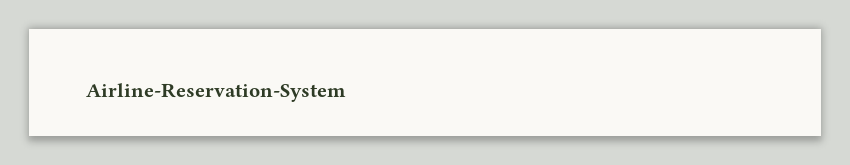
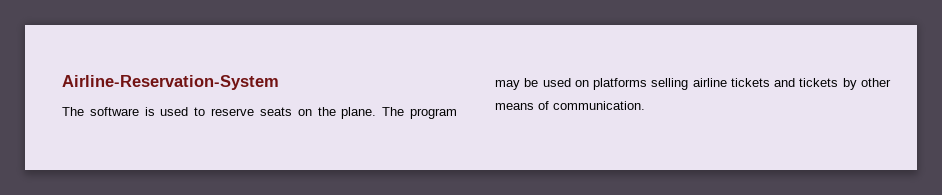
(346, 92) none -> [62,107,457,119] [495,78,891,90] [495,101,645,110] // The software is used to reserve seats on the plane. The program may be used on platforms selling airline tickets and tickets by other means of communication.

